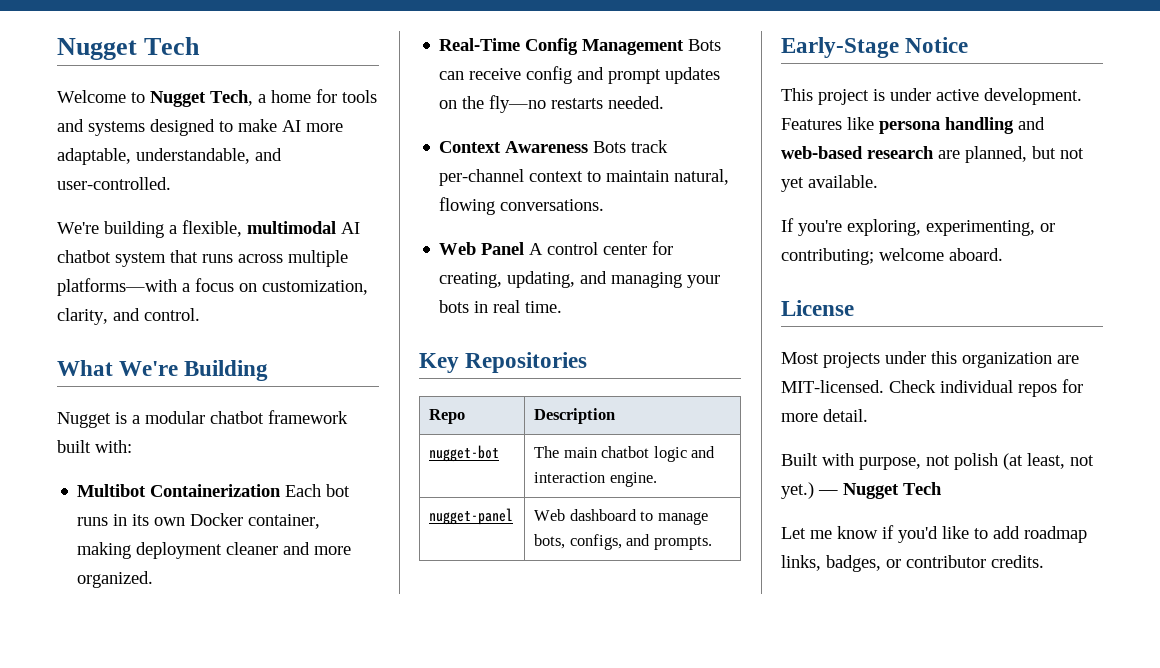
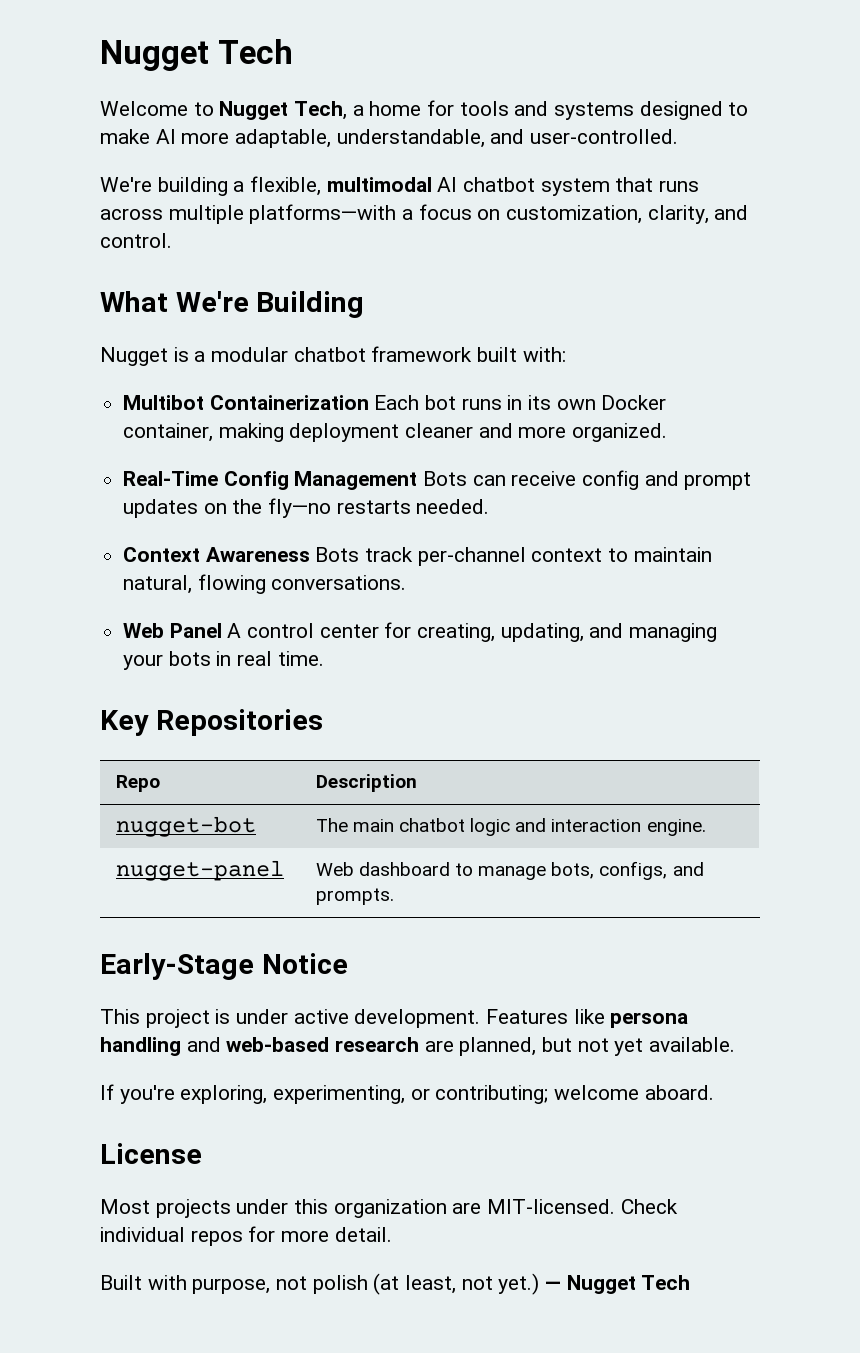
[781,525,1087,543] [781,555,1044,572] // Let me know if you'd like to add roadmap links, badges, or contributor credits. -> (691, 1282) none

